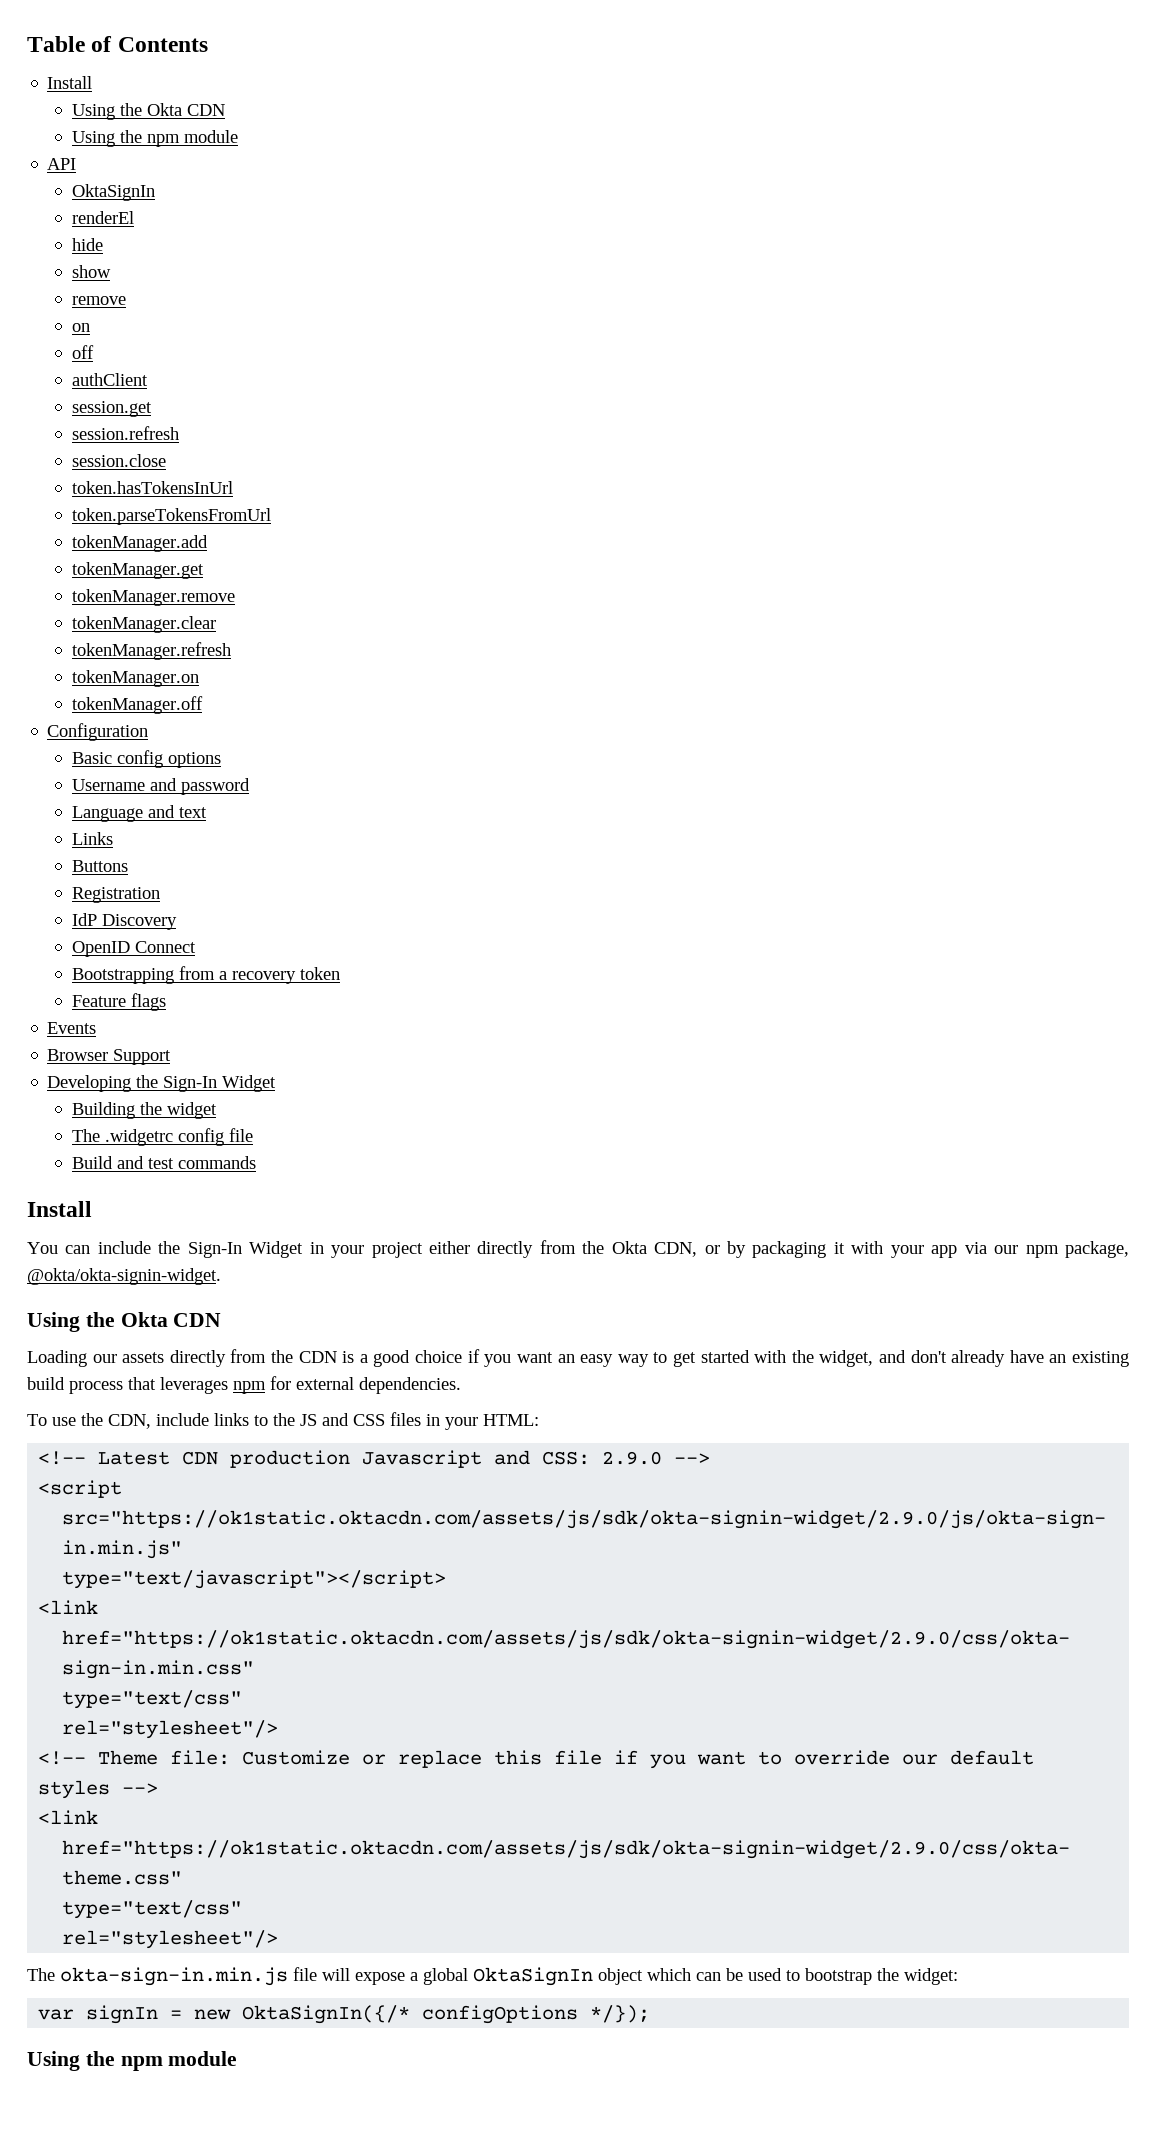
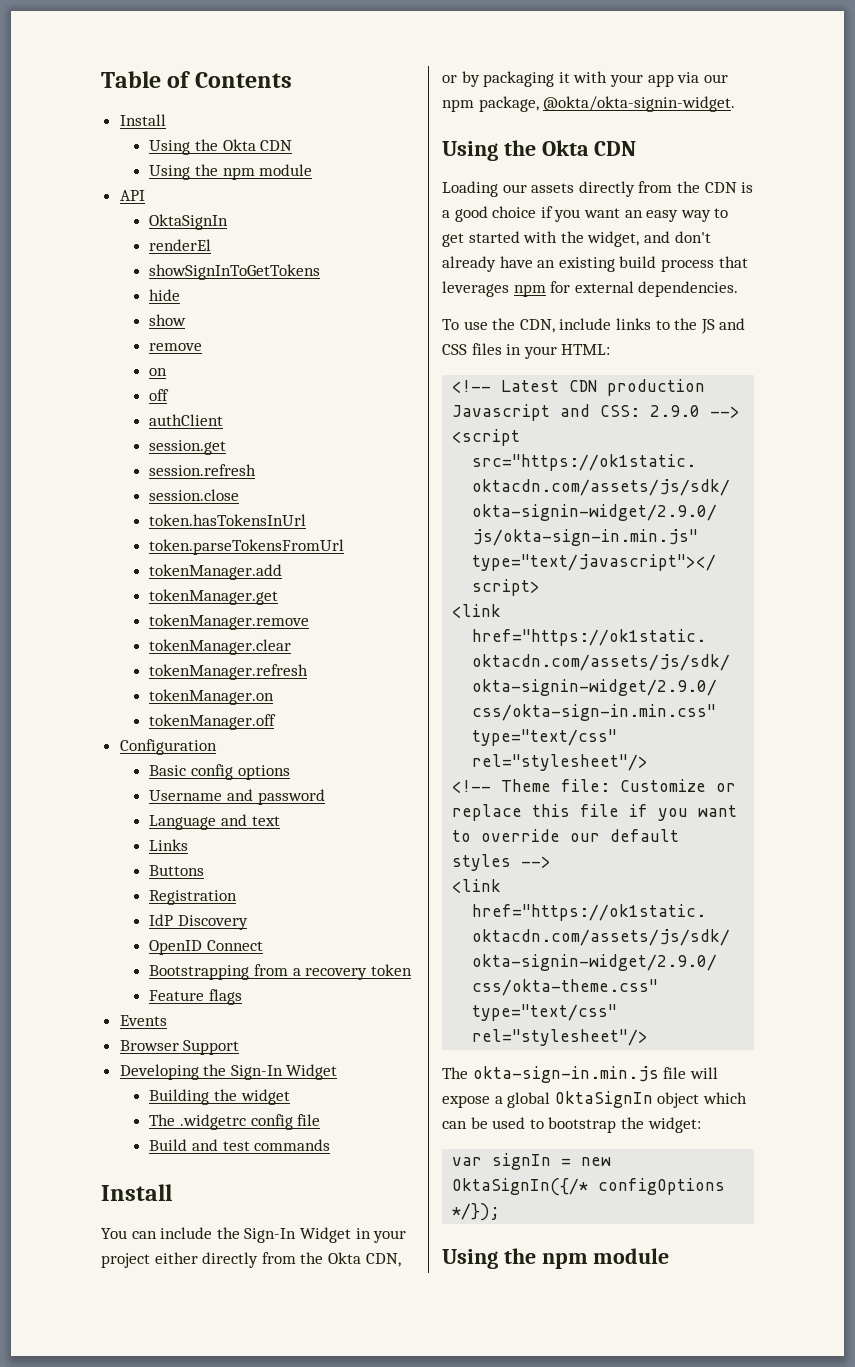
(134, 217) none -> [149,264,321,280] // showSignInToGetTokens

